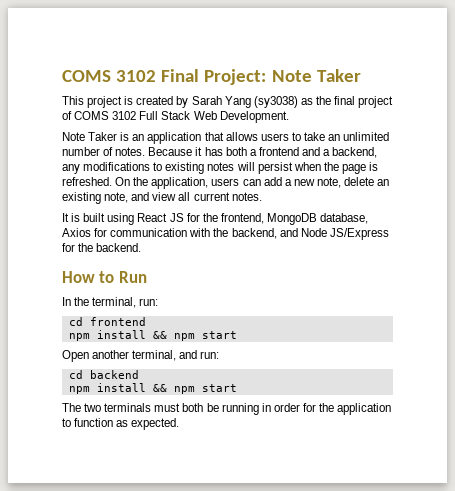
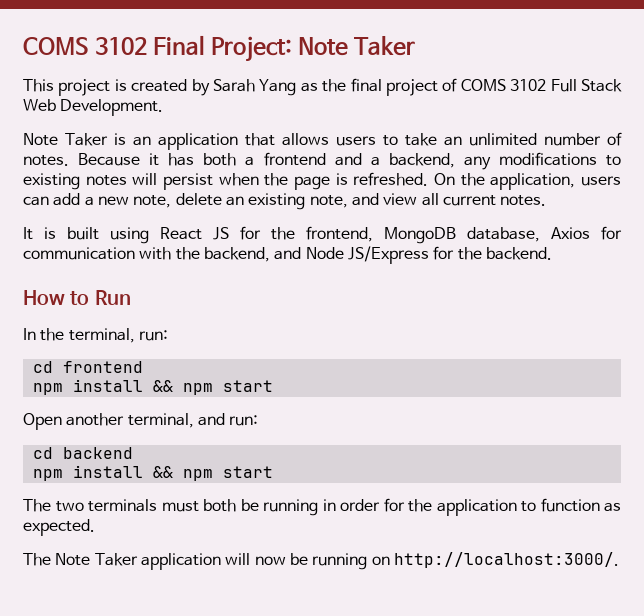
[253,96,298,108] (sy3038) -> (297, 87) none
(180, 424) none -> [23,552,619,570] // The Note Taker application will now be running on http://localhost:3000/.

